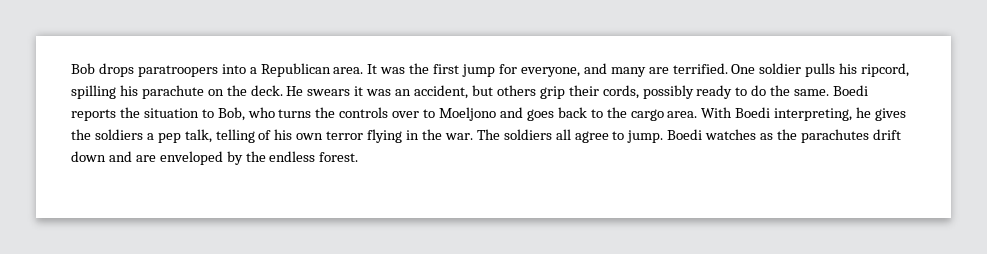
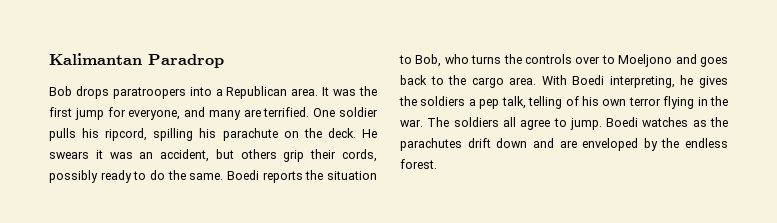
(71, 68) none -> [49,53,224,68] Kalimantan Paradrop //

